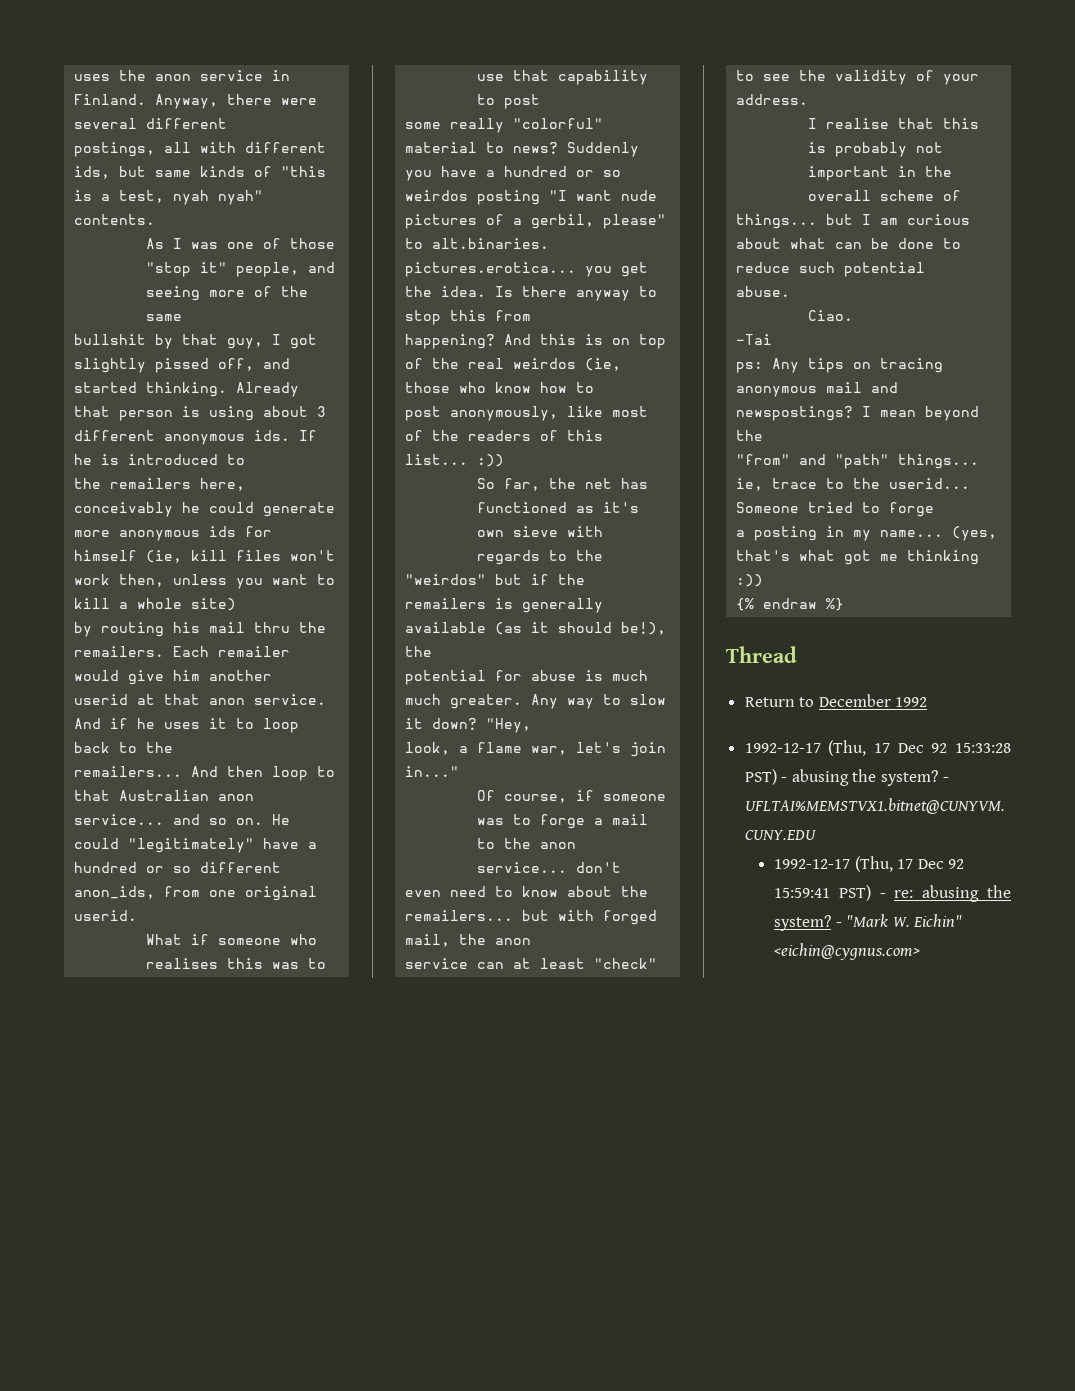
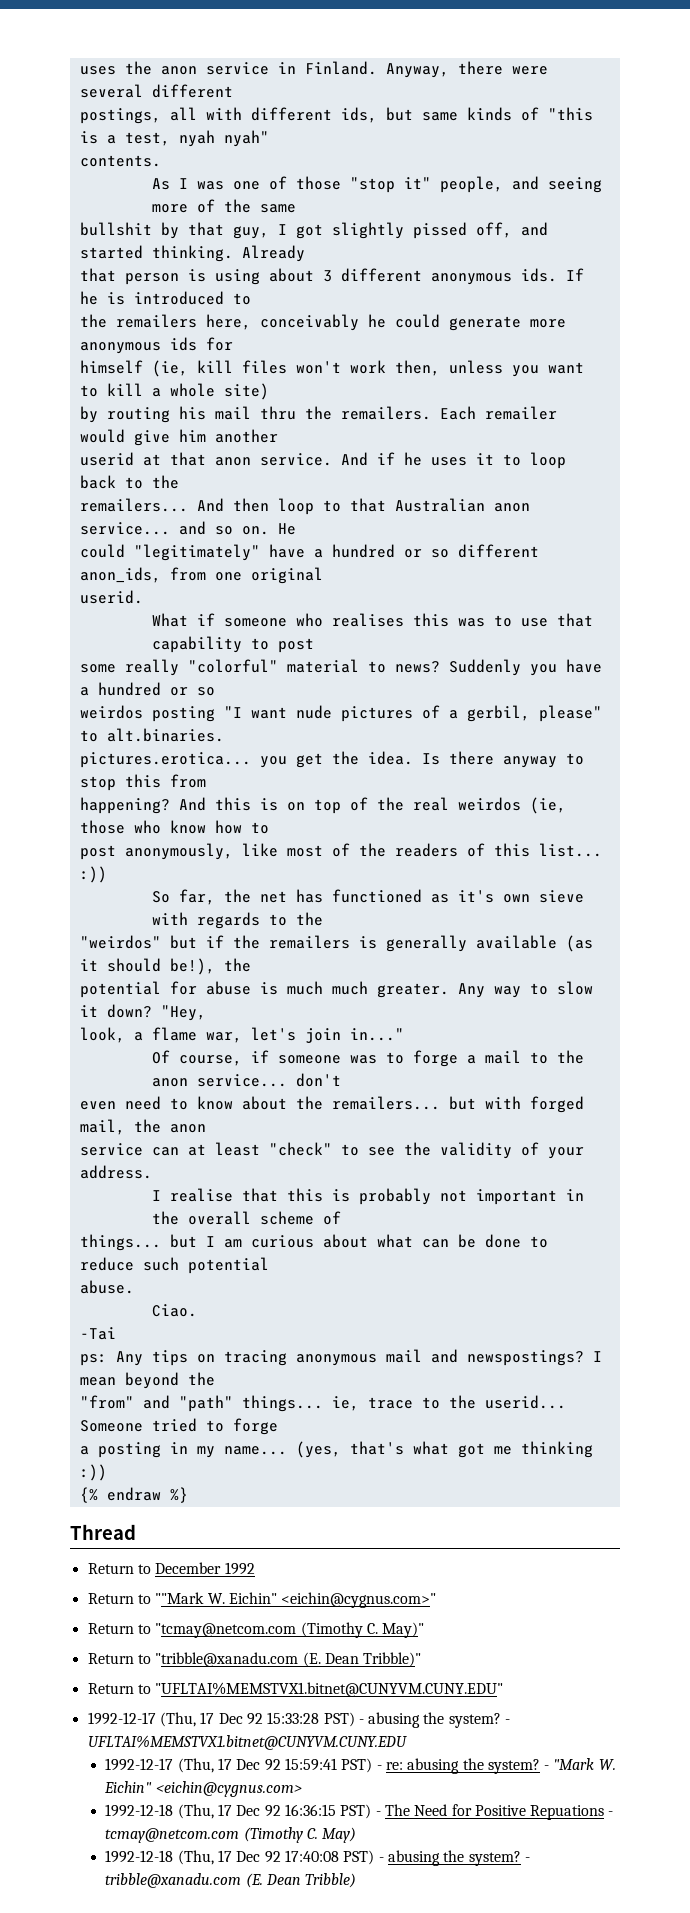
(928, 702) none -> [87,1592,437,1608] [87,1622,425,1638] [87,1652,422,1667] [87,1682,504,1697] // Return to ""Mark W. Eichin" <eichin@cygnus.com>" // Return to "tcmay@netcom.com (Timothy C. May)" // Return to "tribble@xanadu.com (E. Dean Tribble)" // Return to "UFLTAI%MEMSTVX1.bitnet@CUNYVM.CUNY.EDU"
(921, 951) none -> [105,1804,614,1820] [105,1827,357,1843] [105,1850,530,1866] [105,1873,357,1888] // 1992-12-18 (Thu, 17 Dec 92 16:36:15 PST) - The Need for Positive Repuations - tcmay@netcom.com (Timothy C. May) // 1992-12-18 (Thu, 17 Dec 92 17:40:08 PST) - abusing the system? - tribble@xanadu.com (E. Dean Tribble)

